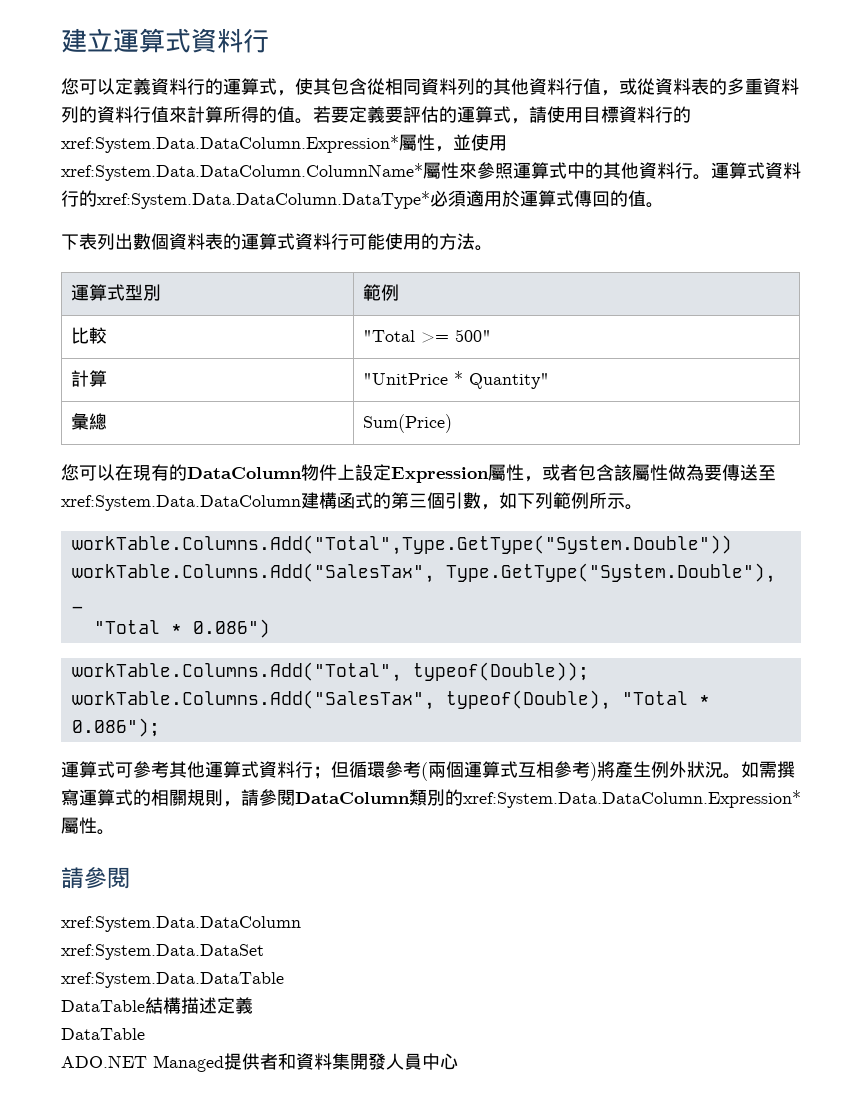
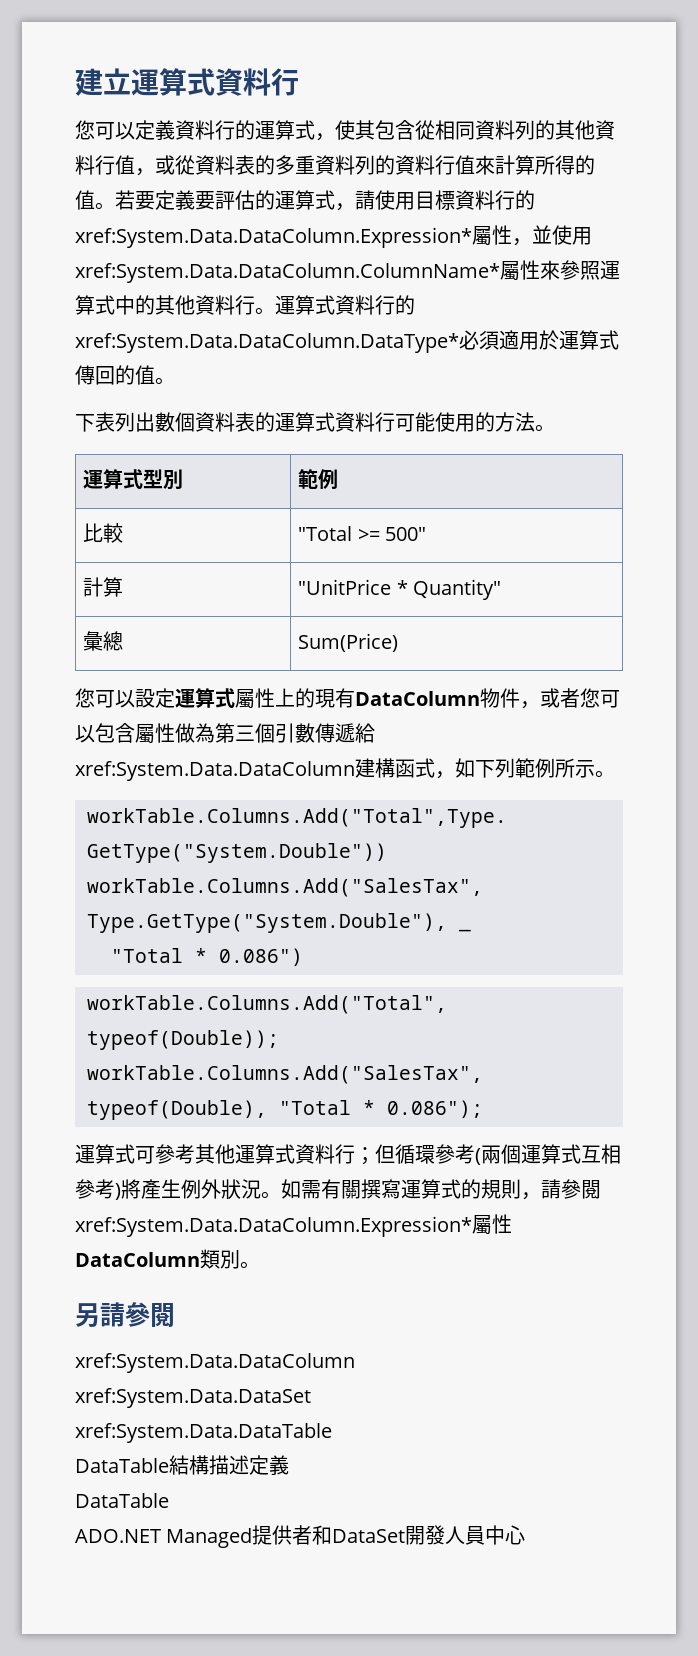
[115,464,776,483] [61,492,481,511] 在現有的DataColumn物件上設定Expression屬性，或者包含該屬性做為要傳送至xref:System.Data.DataColumn建構函式的第三個引數 -> [135,688,620,709] [75,723,375,744] [75,758,435,781] 設定運算式屬性上的現有DataColumn物件，或者您可以包含屬性做為第三個引數傳遞給xref:System.Data.DataColumn建構函式
(777, 769) none -> [321,1179,361,1199] 有關
[151,789,187,806] 相關 -> (481, 1189) none
[295,789,801,808] [61,817,115,835] DataColumn類別的xref:System.Data.DataColumn.Expression*屬性。 // -> [75,1214,512,1237] [75,1249,260,1269] [75,1303,100,1327] xref:System.Data.DataColumn.Expression*屬性DataColumn類別。 // 另
[296,1053,350,1070] 資料集 -> [332,1529,406,1543] DataSet

